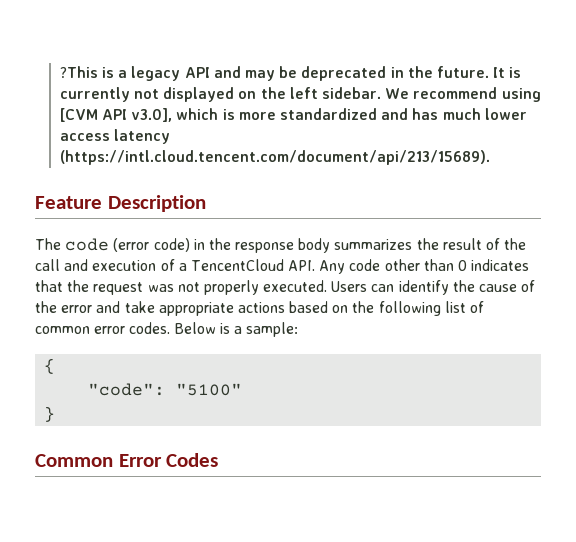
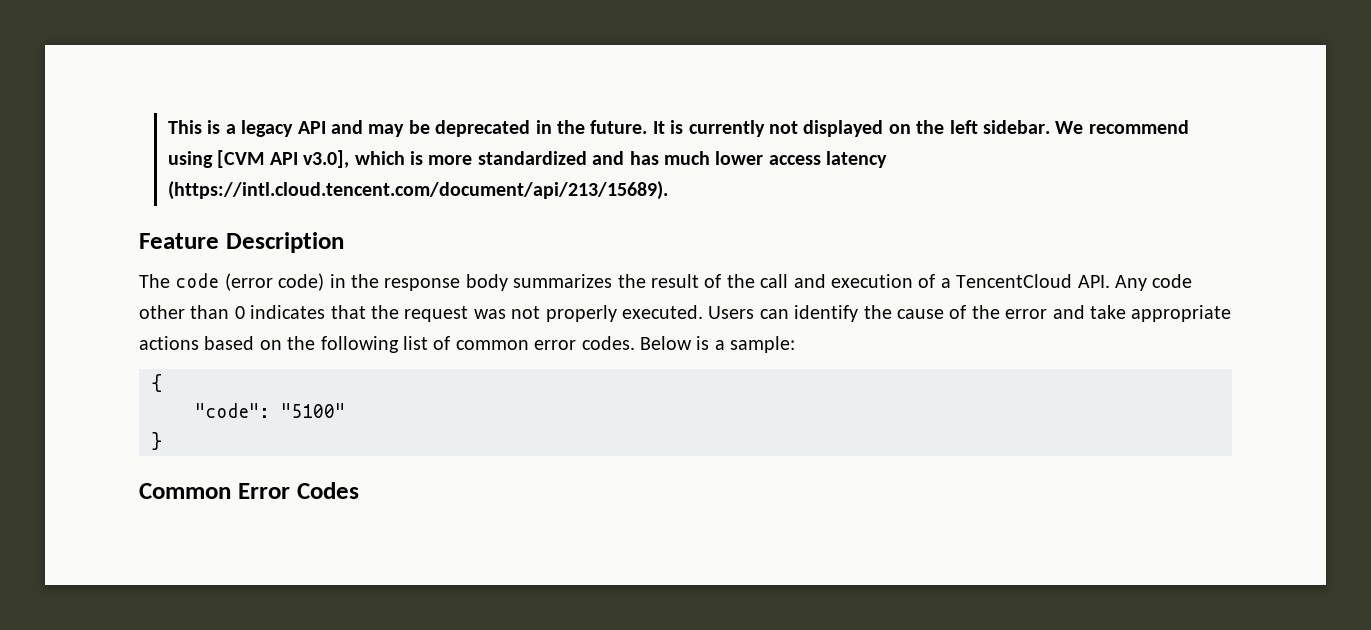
[59,66,98,78] ?This -> [168,120,203,134] This

